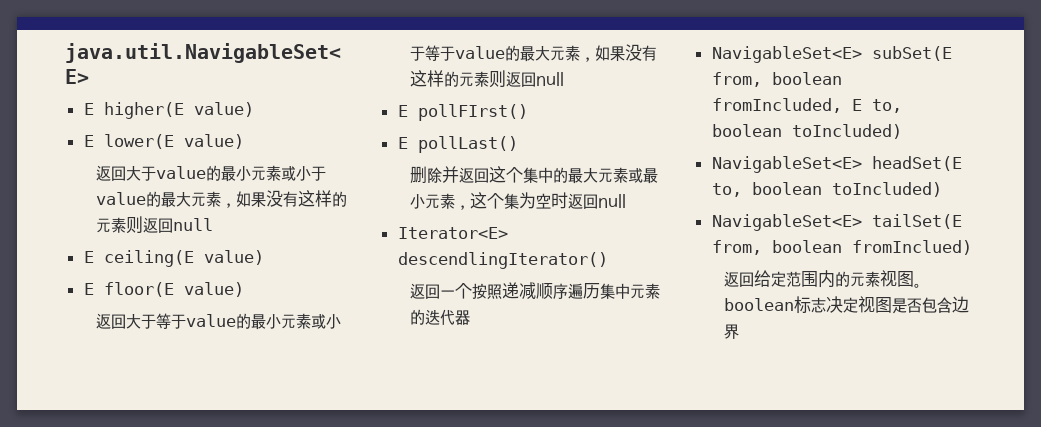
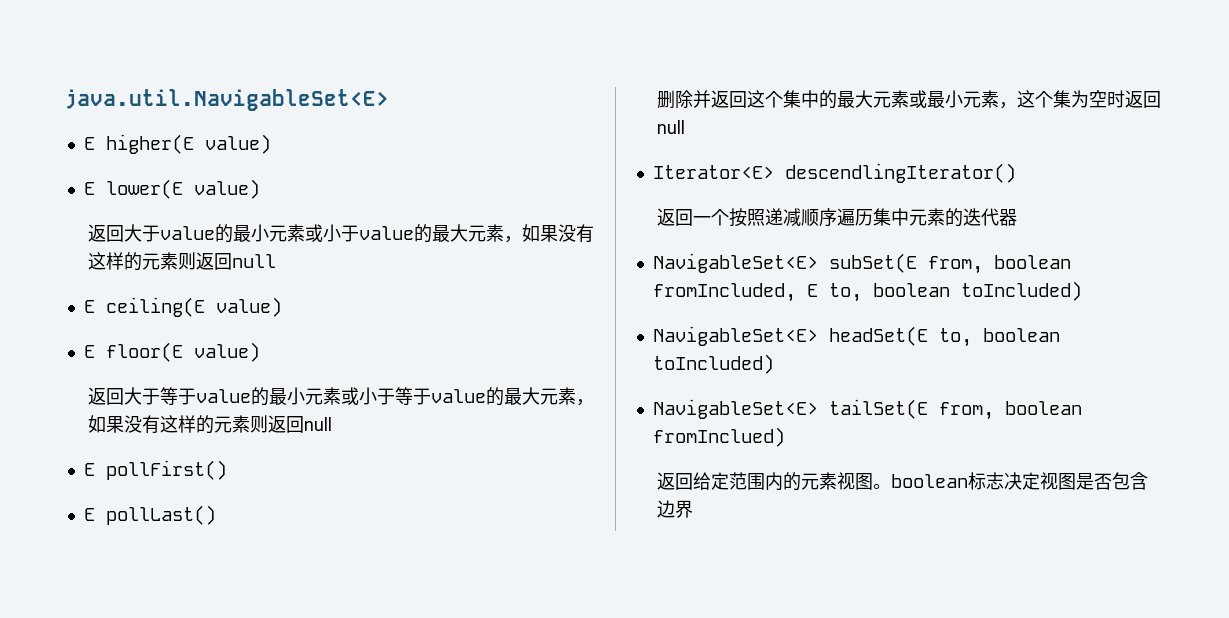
[417,104,528,121] pollFIrst() -> [105,460,227,480] pollFirst()

